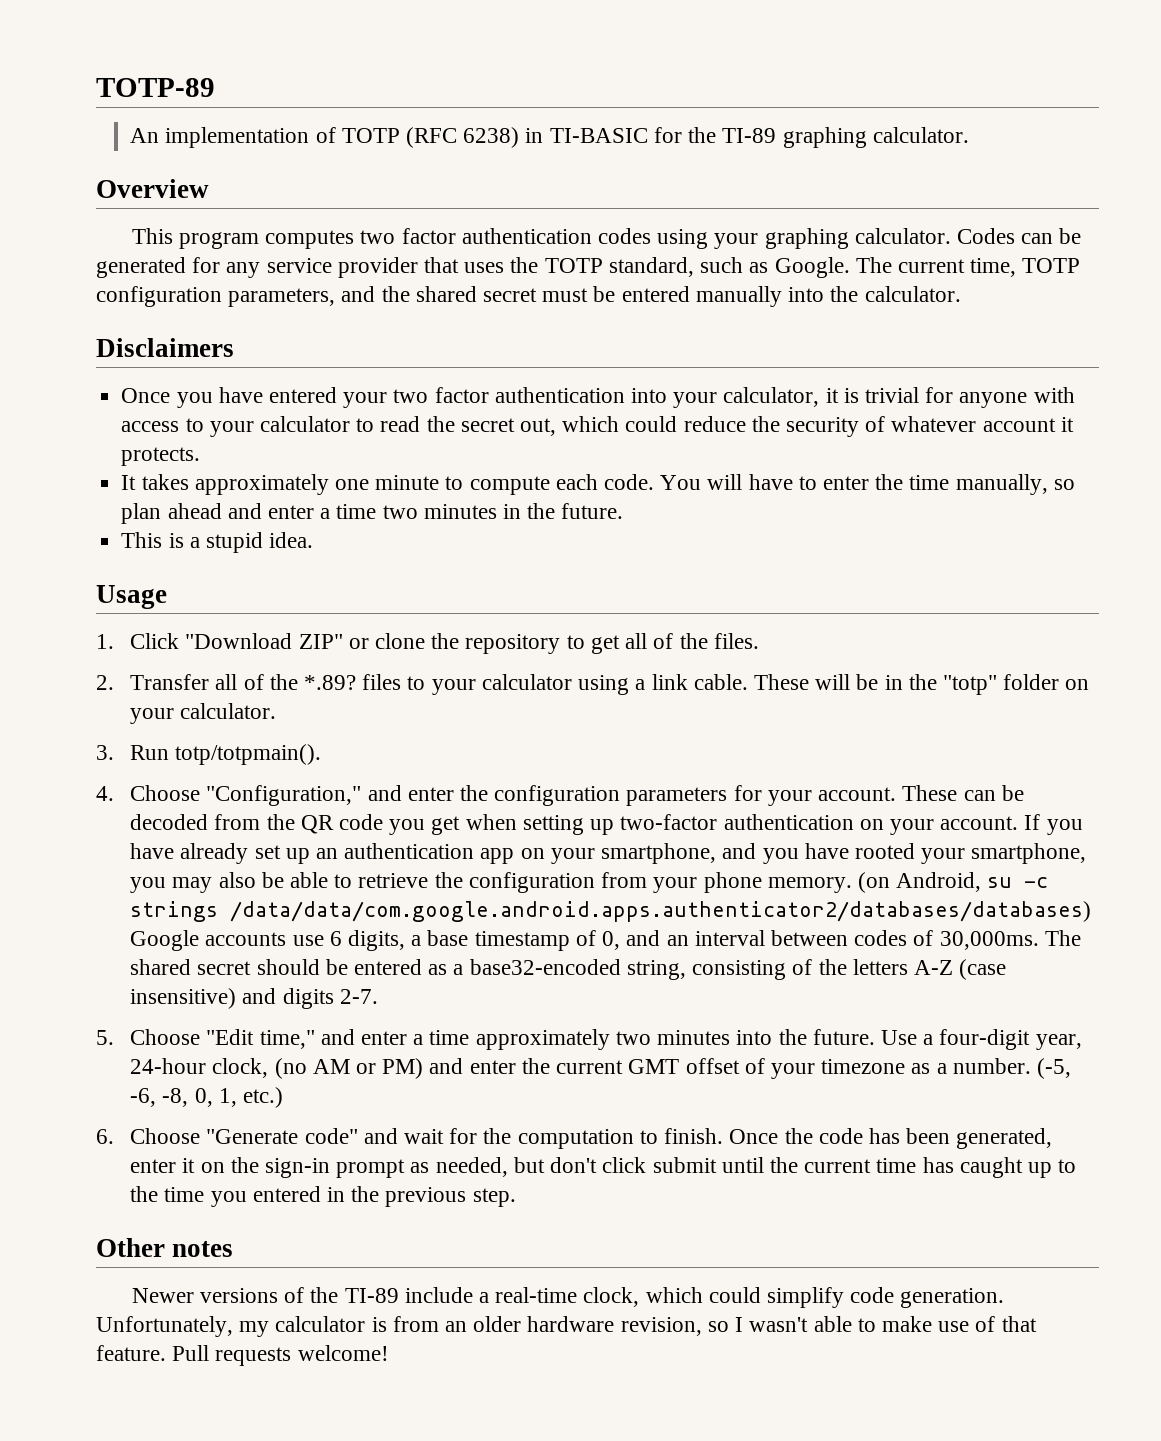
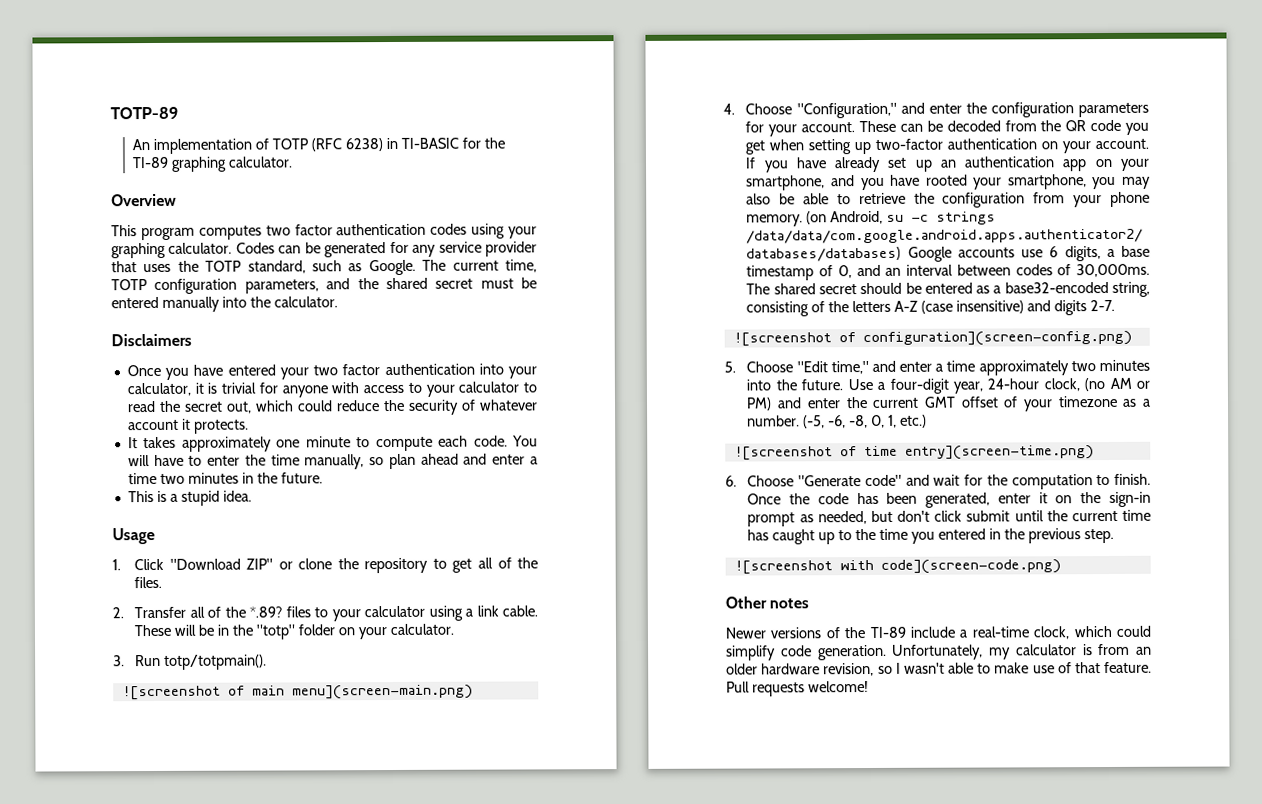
(322, 754) none -> [121,684,473,701] // ![screenshot of main menu](screen-main.png)
(378, 996) none -> [732,330,1132,347] // ![screenshot of configuration](screen-config.png)
(284, 1097) none -> [733,445,1094,461] // ![screenshot of time entry](screen-time.png)
(516, 1197) none -> [733,559,1061,575] // ![screenshot with code](screen-code.png)

